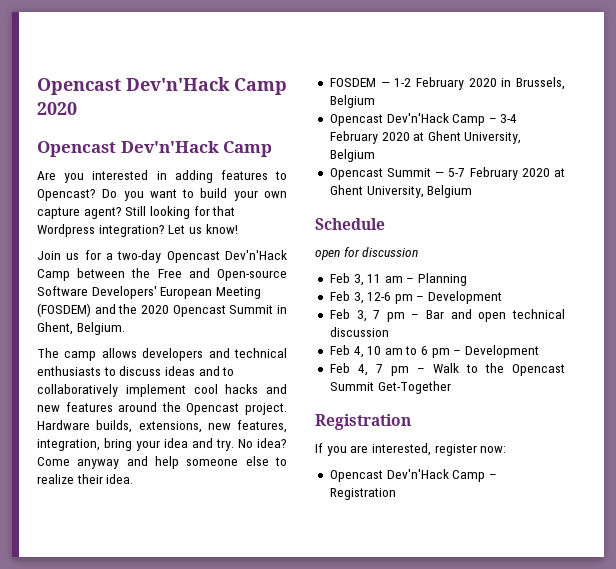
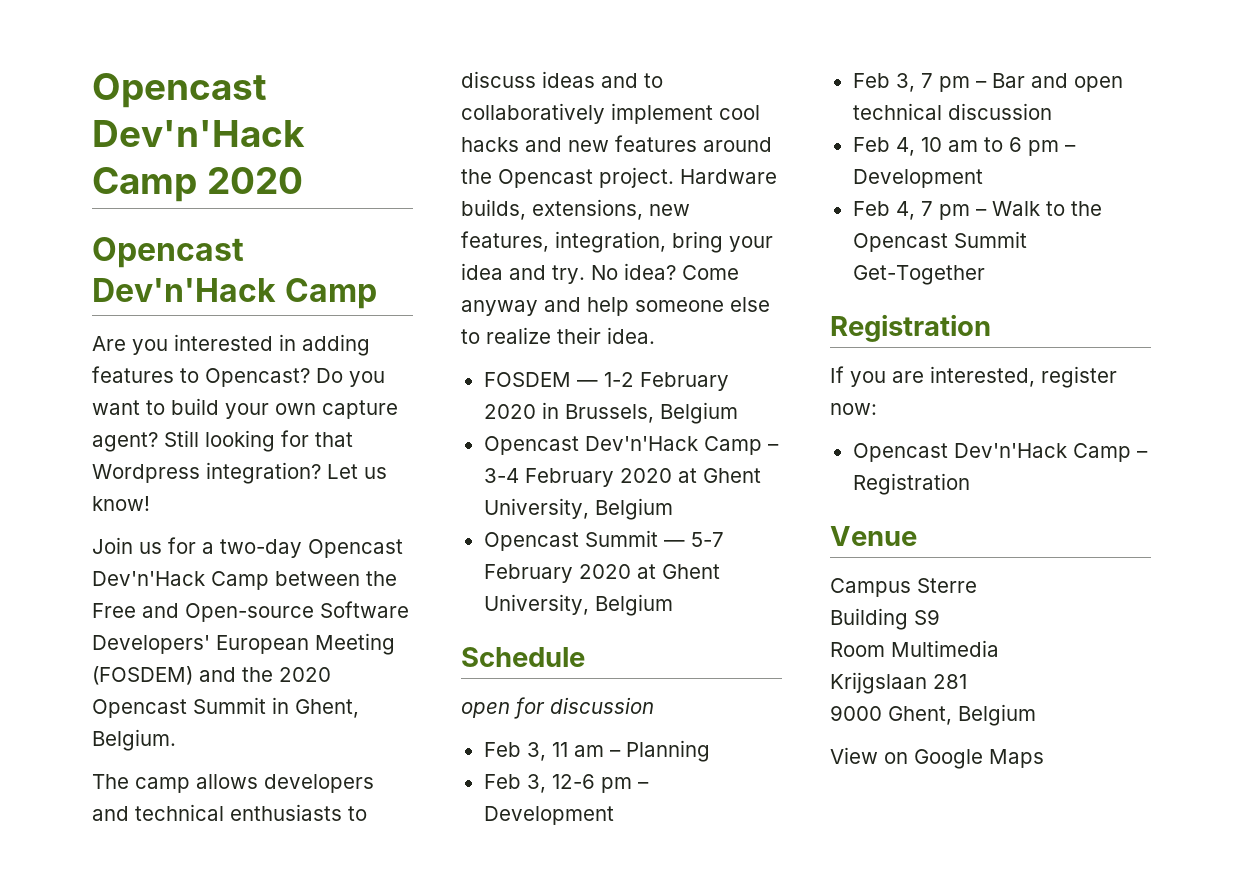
(396, 494) none -> [830,526,917,546] [830,578,977,597] [830,608,940,630] [830,640,999,657] [830,672,967,694] [830,704,1036,726] [830,747,1044,769] // Venue // Campus Sterre // Building S9 // Room Multimedia // Krijgslaan 281 // 9000 Ghent, Belgium // View on Google Maps

